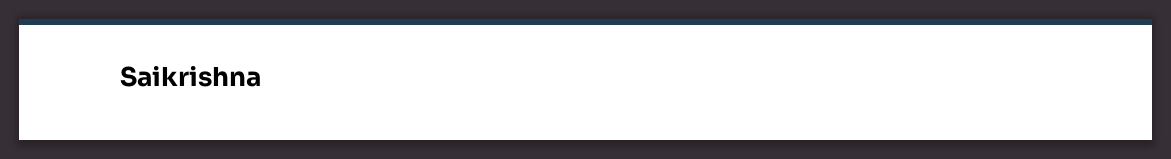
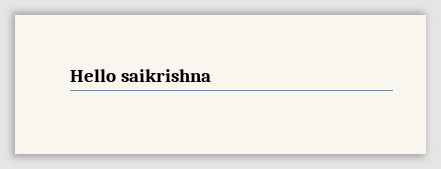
[120,66,261,87] Saikrishna -> [70,69,211,82] Hello saikrishna

